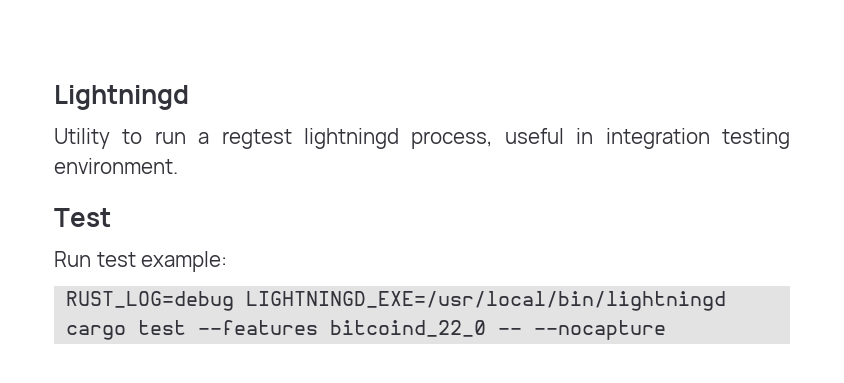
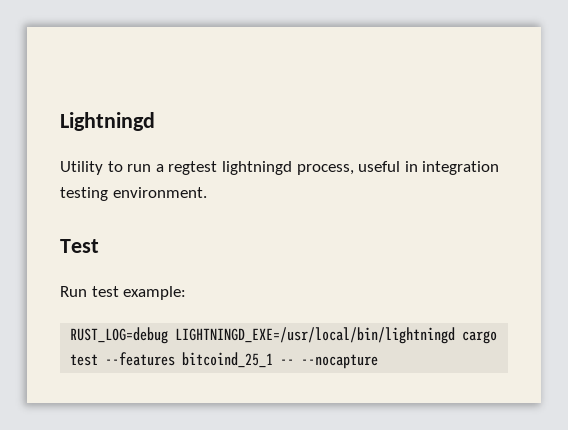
[330,320,487,337] bitcoind_22_0 -> [182,352,274,368] bitcoind_25_1

